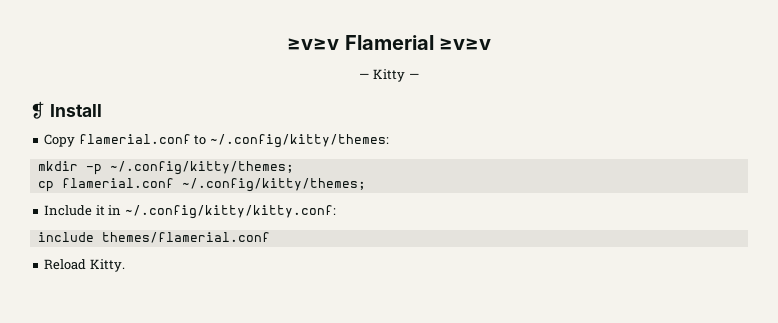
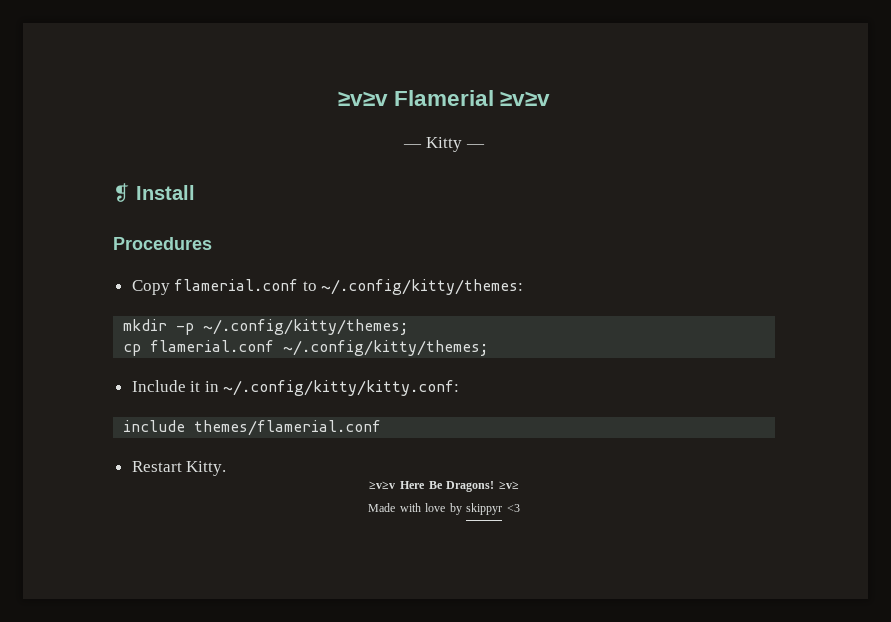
(102, 110) none -> [113,237,212,250] // Procedures
[44,259,87,270] Reload -> [131,461,182,472] Restart
(125, 265) none -> [369,481,519,492] [368,503,520,515] // ≥v≥v Here Be Dragons! ≥v≥ // Made with love by skippyr <3

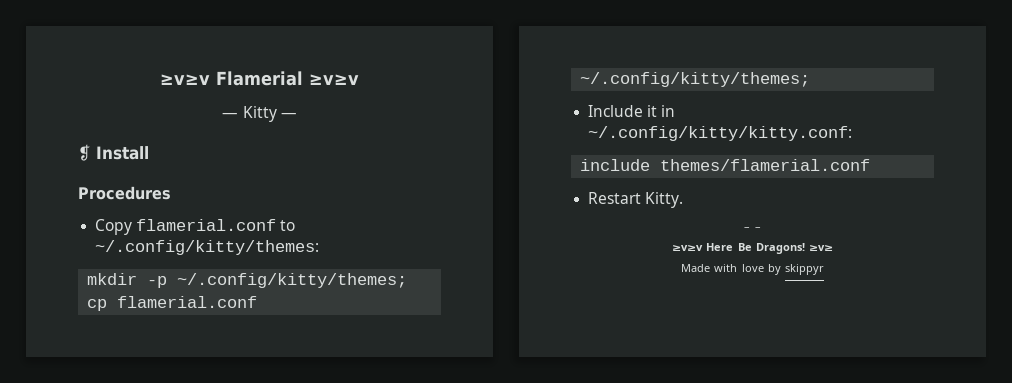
(227, 468) none -> [744,227,761,230] // – –
[506,504,520,512] <3 -> (824, 269) none

